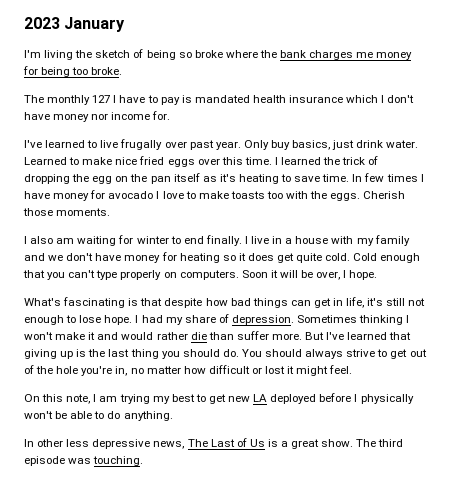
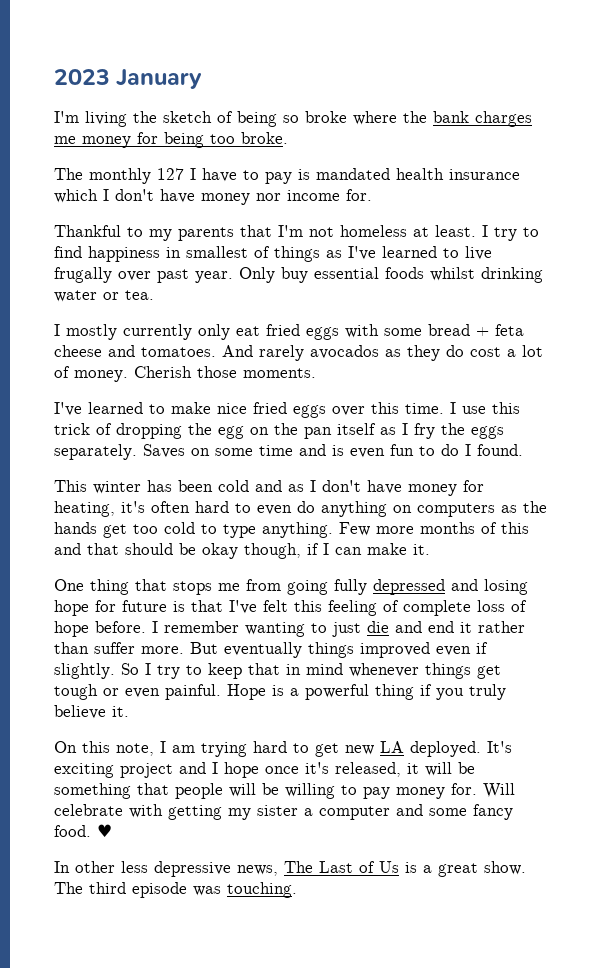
(171, 115) none -> [54,225,539,241] [54,246,342,262] Thankful to my parents that I'm not homeless at least. I try to find happiness in smallest of things as
[292,140,419,150] [24,157,67,165] basics, just drink water. Learned -> [314,267,543,283] [54,290,154,302] [54,324,524,340] [54,345,543,361] [54,366,316,382] [54,402,143,416] essential foods whilst drinking water or tea. // I mostly currently only eat fried eggs with some bread + feta cheese and tomatoes. And rarely avocados as they do cost a lot of money. Cherish those moments. // I've learned
[281,157,341,165] learned the -> [462,402,520,414] use this
[219,173,424,184] [24,190,406,201] [23,208,111,216] [24,235,410,246] [24,252,421,263] [23,270,378,280] [24,297,426,308] [24,314,410,325] [24,331,412,340] [24,349,427,359] [24,365,353,376] it's heating to save time. In few times I have money for avocado I love to make toasts too with the eggs. Cherish those moments. // I also am waiting for winter to end finally. I live in a house with my family and we don't have money for heating so it does get quite cold. Cold enough that you can't type properly on computers. Soon it will be over, I hope. // What's fascinating is that despite how bad things can get in life, it's still not enough to lose hope. I had my share of depression. Sometimes thinking I won't make it and would rather die than suffer more. But I've learned that giving up is the last thing you should do. You should always strive to get out of the hole you're in, no matter how difficult or lost it might feel. -> [402,423,504,439] [54,444,523,460] [54,480,484,496] [54,501,547,517] [54,522,529,538] [54,543,430,559] [54,579,528,595] [54,600,527,616] [54,621,525,637] [54,642,488,658] [54,663,501,679] [54,684,506,700] [54,705,129,719] I fry the eggs separately. Saves on some time and is even fun to do I found. // This winter has been cold and as I don't have money for heating, it's often hard to even do anything on computers as the hands get too cold to type anything. Few more months of this and that should be okay though, if I can make it. // One thing that stops me from going fully depressed and losing hope for future is that I've felt this feeling of complete loss of hope before. I remember wanting to just die and end it rather than suffer more. But eventually things improved even if slightly. So I try to keep that in mind whenever things get tough or even painful. Hope is a powerful thing if you truly believe it.
[152,394,195,404] my best -> [253,741,287,753] hard
[270,393,414,404] [24,411,173,421] deployed before I physically won't be able to do anything. -> [410,741,512,757] [54,762,475,778] [54,783,515,799] [54,804,513,820] [54,824,112,837] deployed. It's exciting project and I hope once it's released, it will be something that people will be willing to pay money for. Will celebrate with getting my sister a computer and some fancy food. ♥

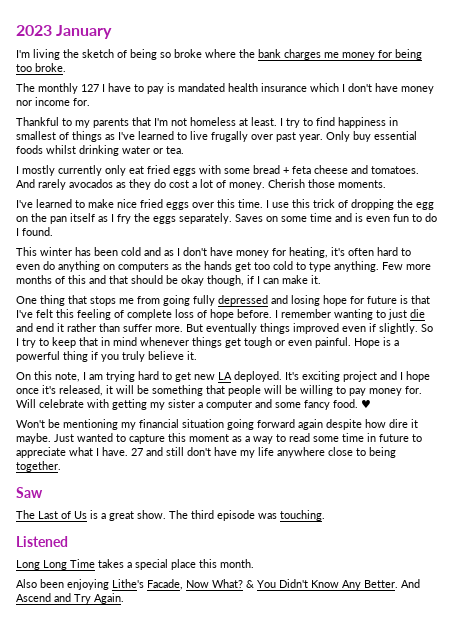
[54,861,278,877] In other less depressive news, -> [16,419,418,430] [16,433,422,444] [16,447,396,458] [16,461,61,472] [16,487,43,498] Won't be mentioning my financial situation going forward again despite how dire it maybe. Just wanted to capture this moment as a way to read some time in future to appreciate what I have. 27 and still don't have my life anywhere close to being together. // Saw //
(297, 890) none -> [16,536,68,547] [16,559,254,570] [16,579,420,590] [16,593,124,604] // Listened // Long Long Time takes a special place this month. // Also been enjoying Lithe's Facade, Now What? & You Didn't Know Any Better. And Ascend and Try Again.

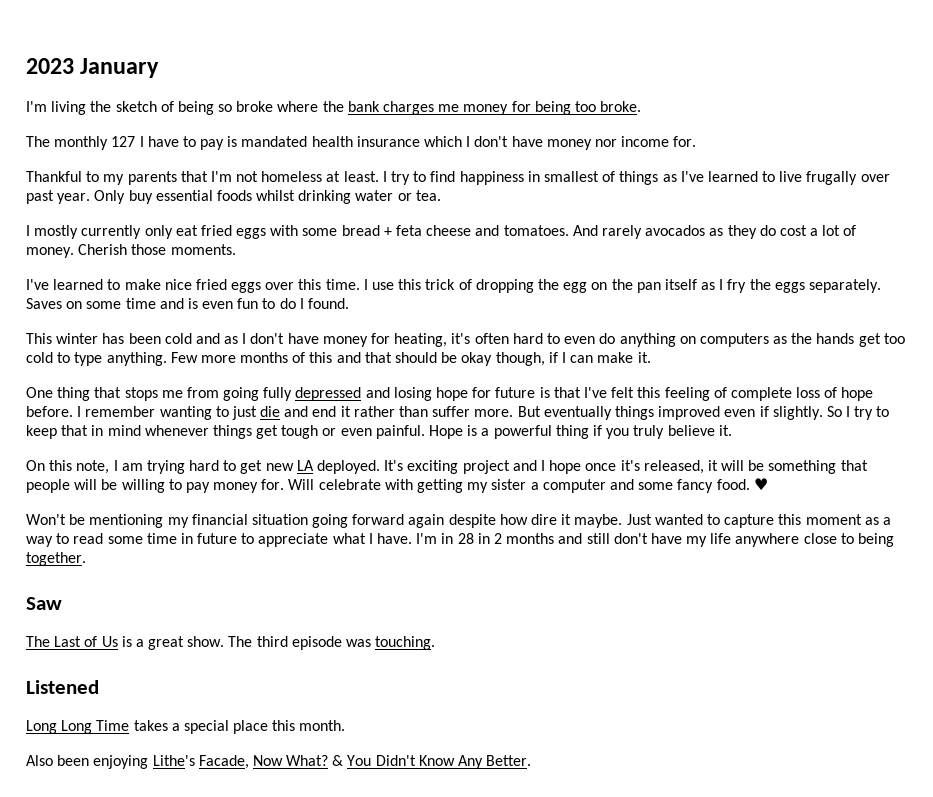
[131,448,143,456] 27 -> [416,533,555,544] I'm in 28 in 2 months
[401,579,420,588] [16,593,124,604] And Ascend and Try Again. -> (532, 760) none

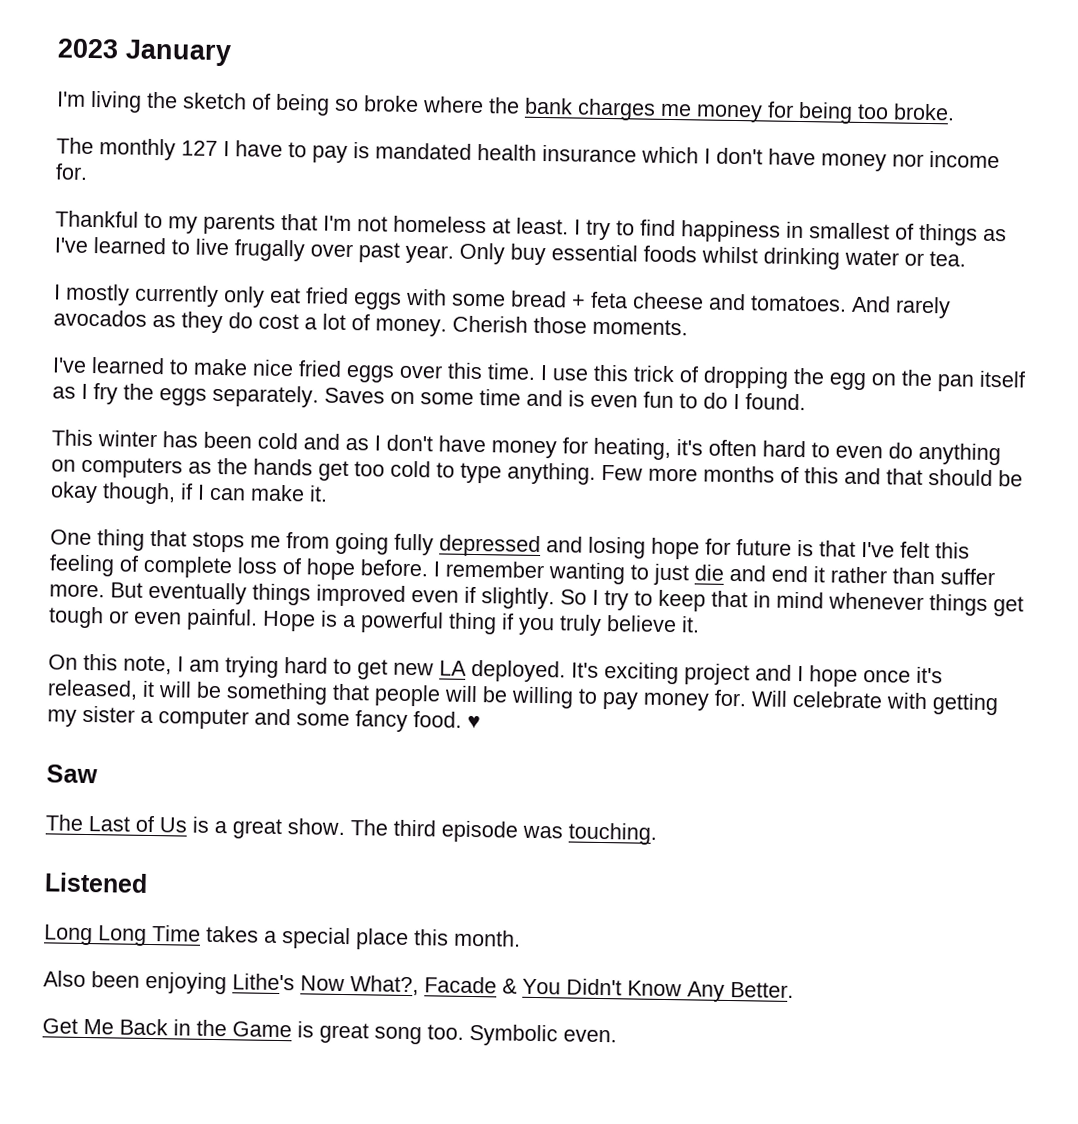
[26,514,891,528] [26,533,894,547] [26,552,86,566] // Won't be mentioning my financial situation going forward again despite how dire it maybe. Just wanted to capture this moment as a way to read some time in future to appreciate what I have. I'm in 28 in 2 months and still don't have my life anywhere close to being together. -> (481, 722) none
[198,755,329,769] Facade, Now What? -> [300,975,497,996] Now What?, Facade
(532, 760) none -> [42,1018,617,1047] // Get Me Back in the Game is great song too. Symbolic even.

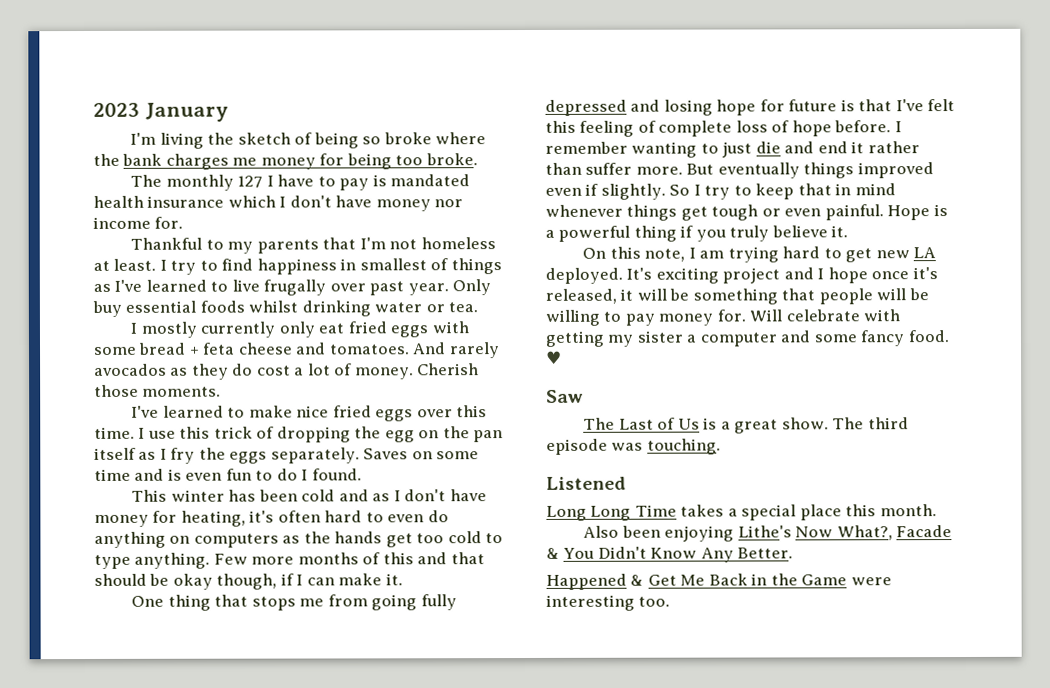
(794, 990) none -> [546,573,645,590] Happened &
[297,1021,617,1047] is great song too. Symbolic even. -> [850,577,892,586] [546,594,671,611] were interesting too.

